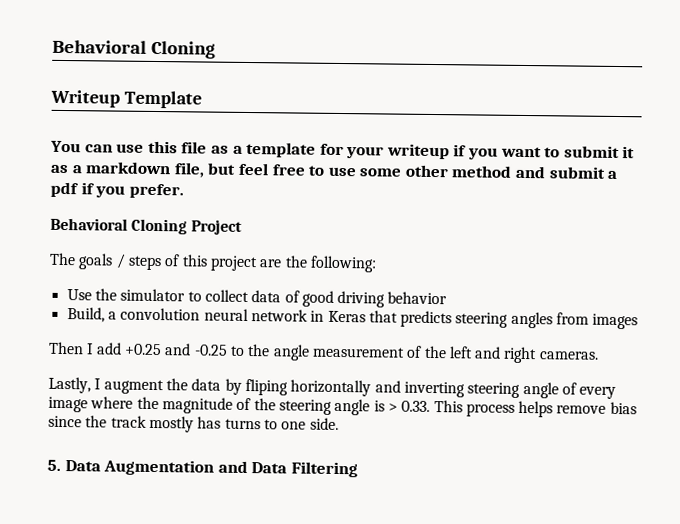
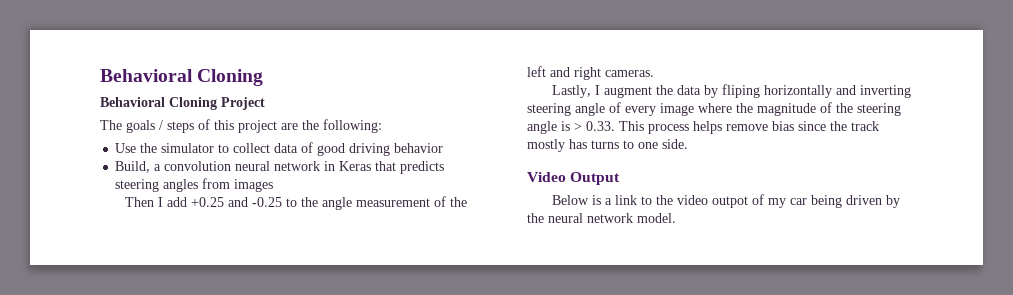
[52,39,216,59] [50,89,202,109] [50,140,636,160] [50,161,619,180] [50,181,184,199] Behavioral Cloning // Writeup Template // You can use this file as a template for your writeup if you want to submit it as a markdown file, but feel free to use some other method and submit a pdf if you prefer. -> [100,69,264,86] Behavioral Cloning
[47,459,358,478] 5. Data Augmentation and Data Filtering -> [527,172,621,185] [551,194,900,208] [527,213,676,223] Video Output // Below is a link to the video outpot of my car being driven by the neural network model.

